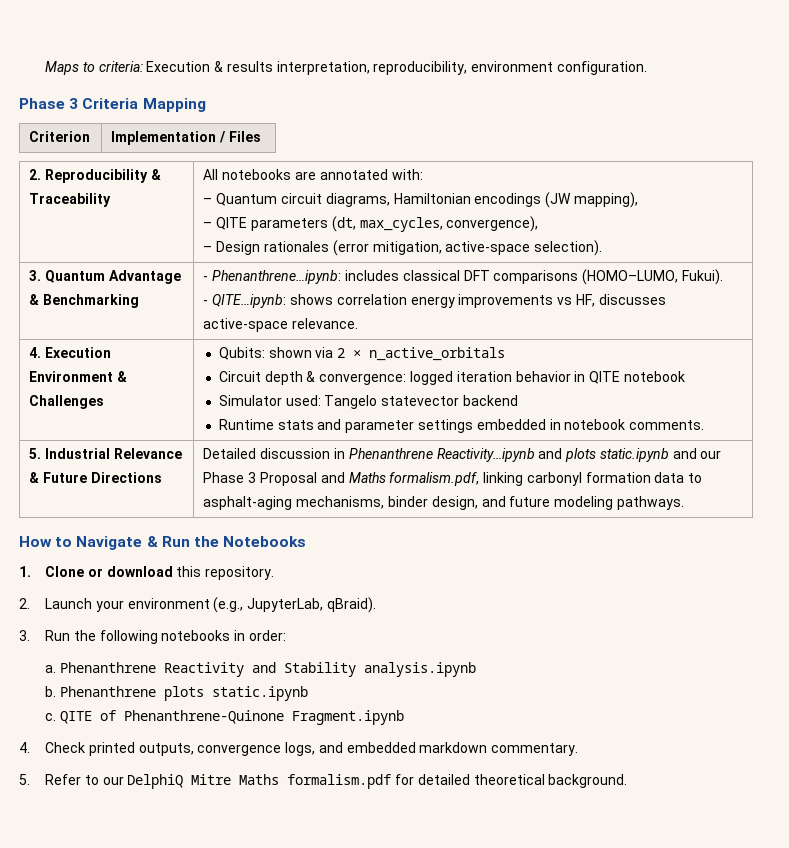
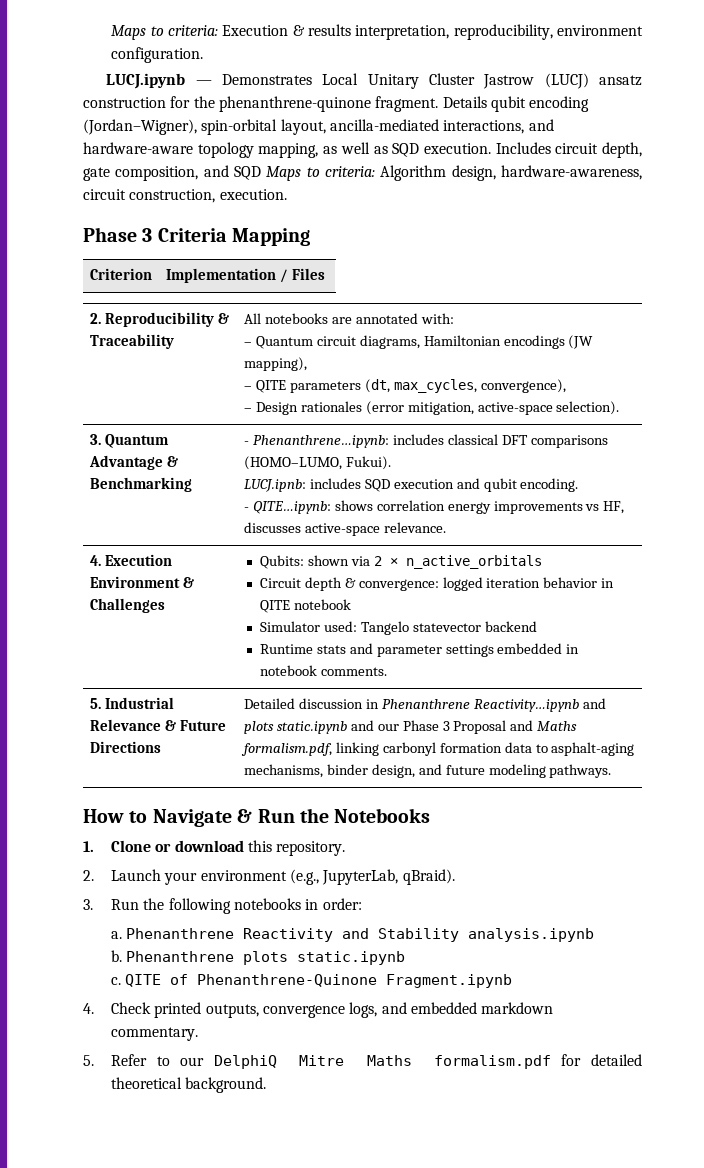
(648, 68) none -> [106,73,642,89] [83,96,590,112] [83,119,554,135] [83,142,642,158] [83,165,642,181] [83,189,287,203] // LUCJ.ipynb — Demonstrates Local Unitary Cluster Jastrow (LUCJ) ansatz construction for the phenanthrene-quinone fragment. Details qubit encoding (Jordan–Wigner), spin-orbital layout, ancilla-mediated interactions, and hardware-aware topology mapping, as well as SQD execution. Includes circuit depth, gate composition, and SQD Maps to criteria: Algorithm design, hardware-awareness, circuit construction, execution.
(723, 277) none -> [243,478,579,492] // LUCJ.ipnb: includes SQD execution and qubit encoding.

